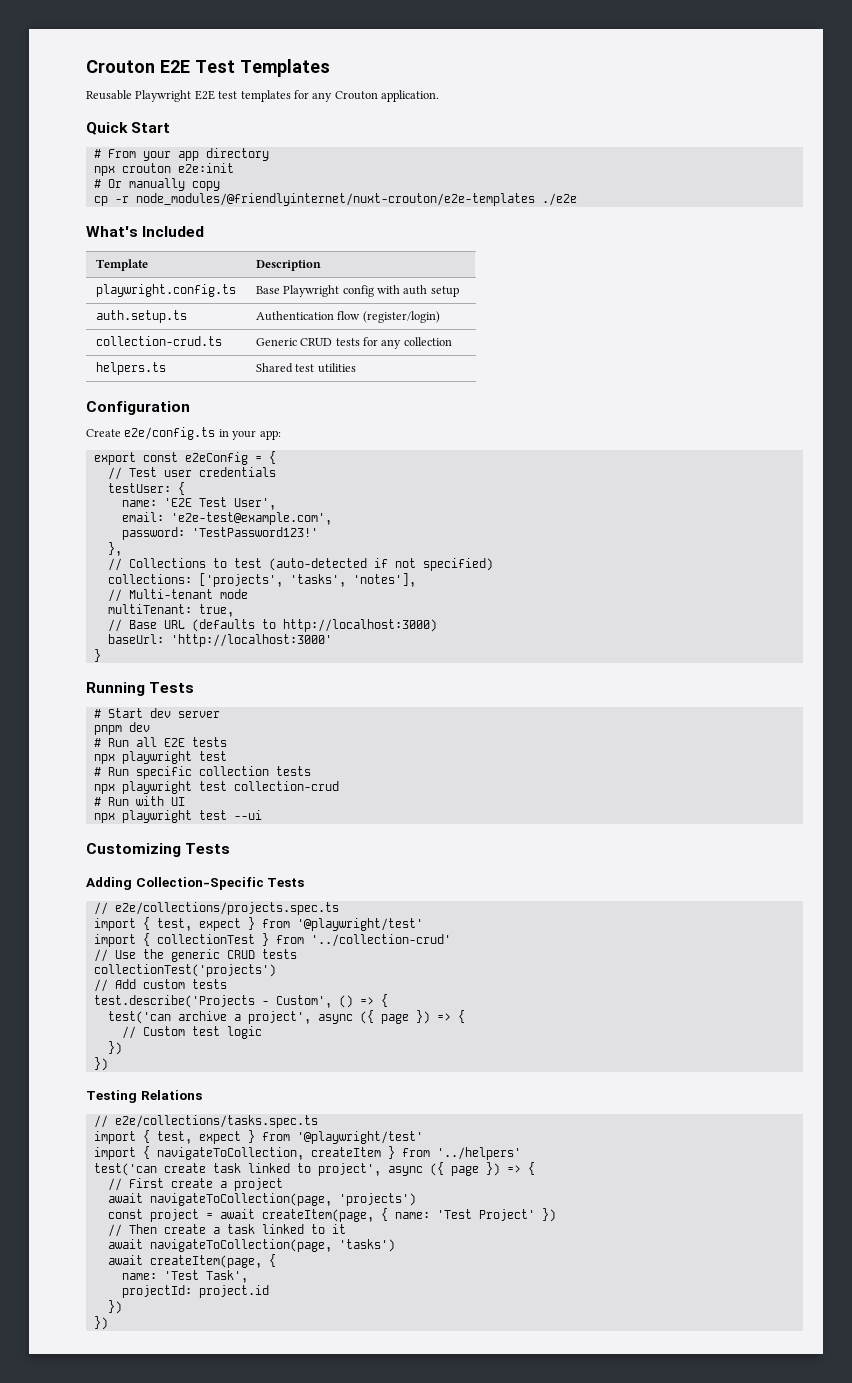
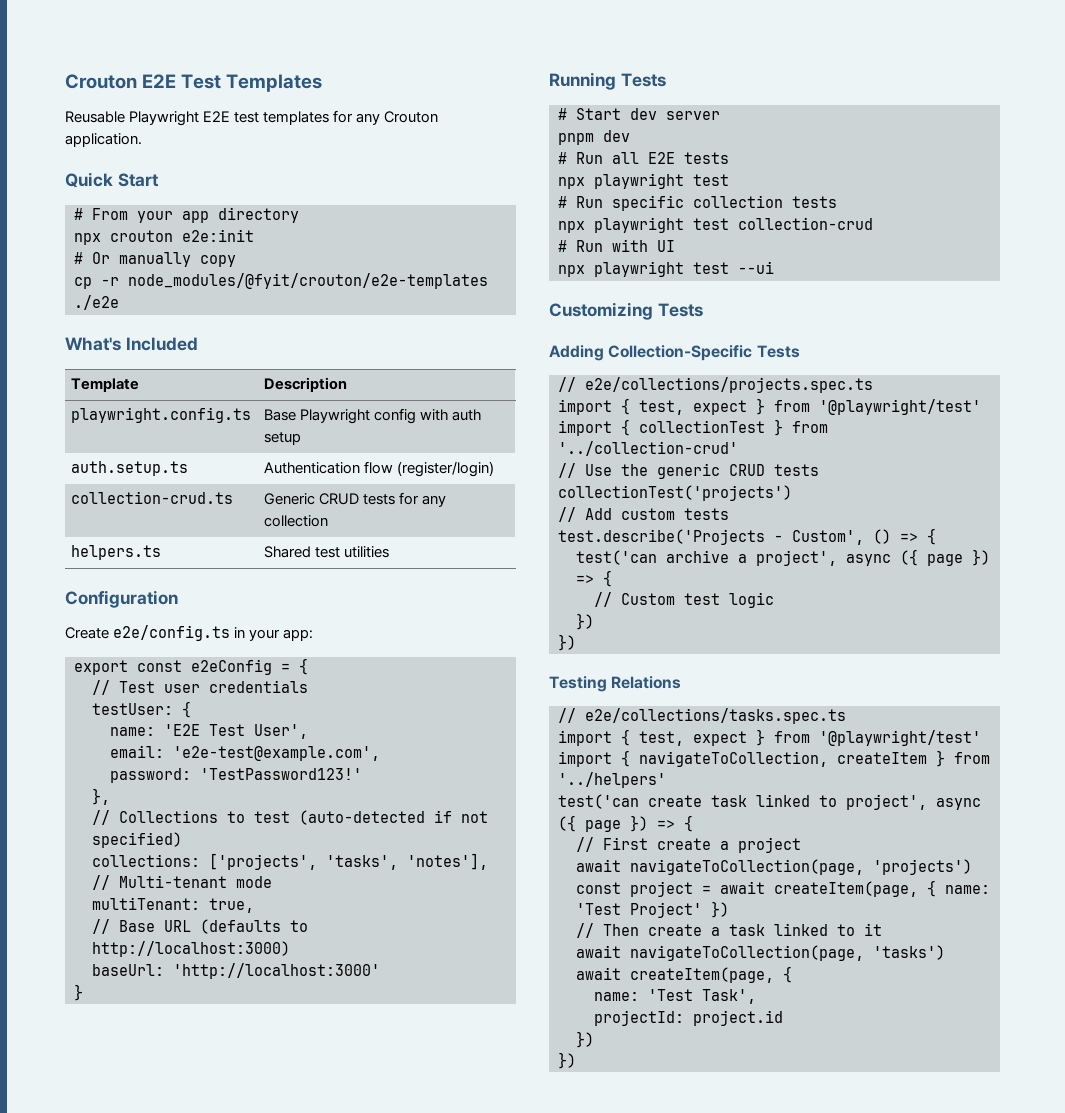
[135,193,535,206] node_modules/@friendlyinternet/nuxt-crouton/e2e-templates -> [128,273,488,289] node_modules/@fyit/crouton/e2e-templates

